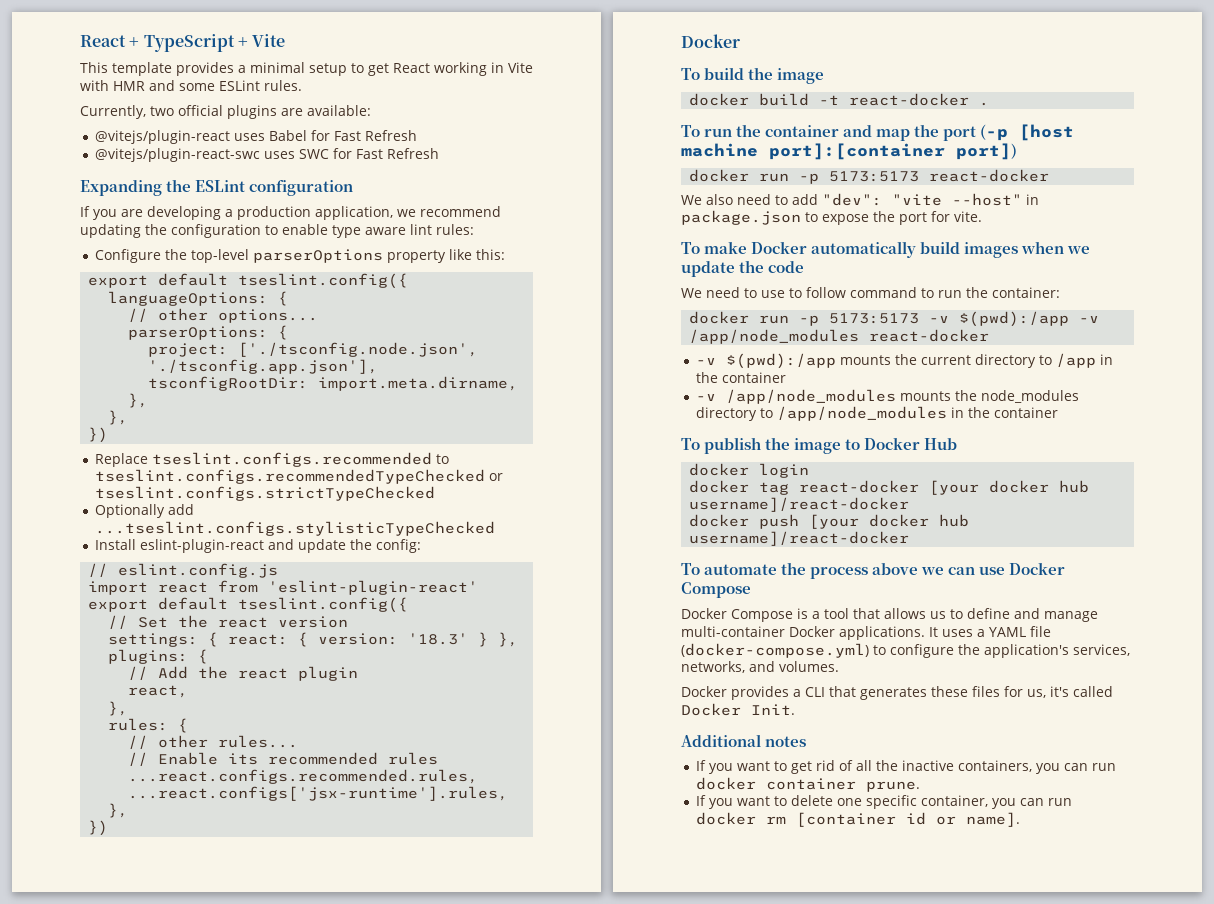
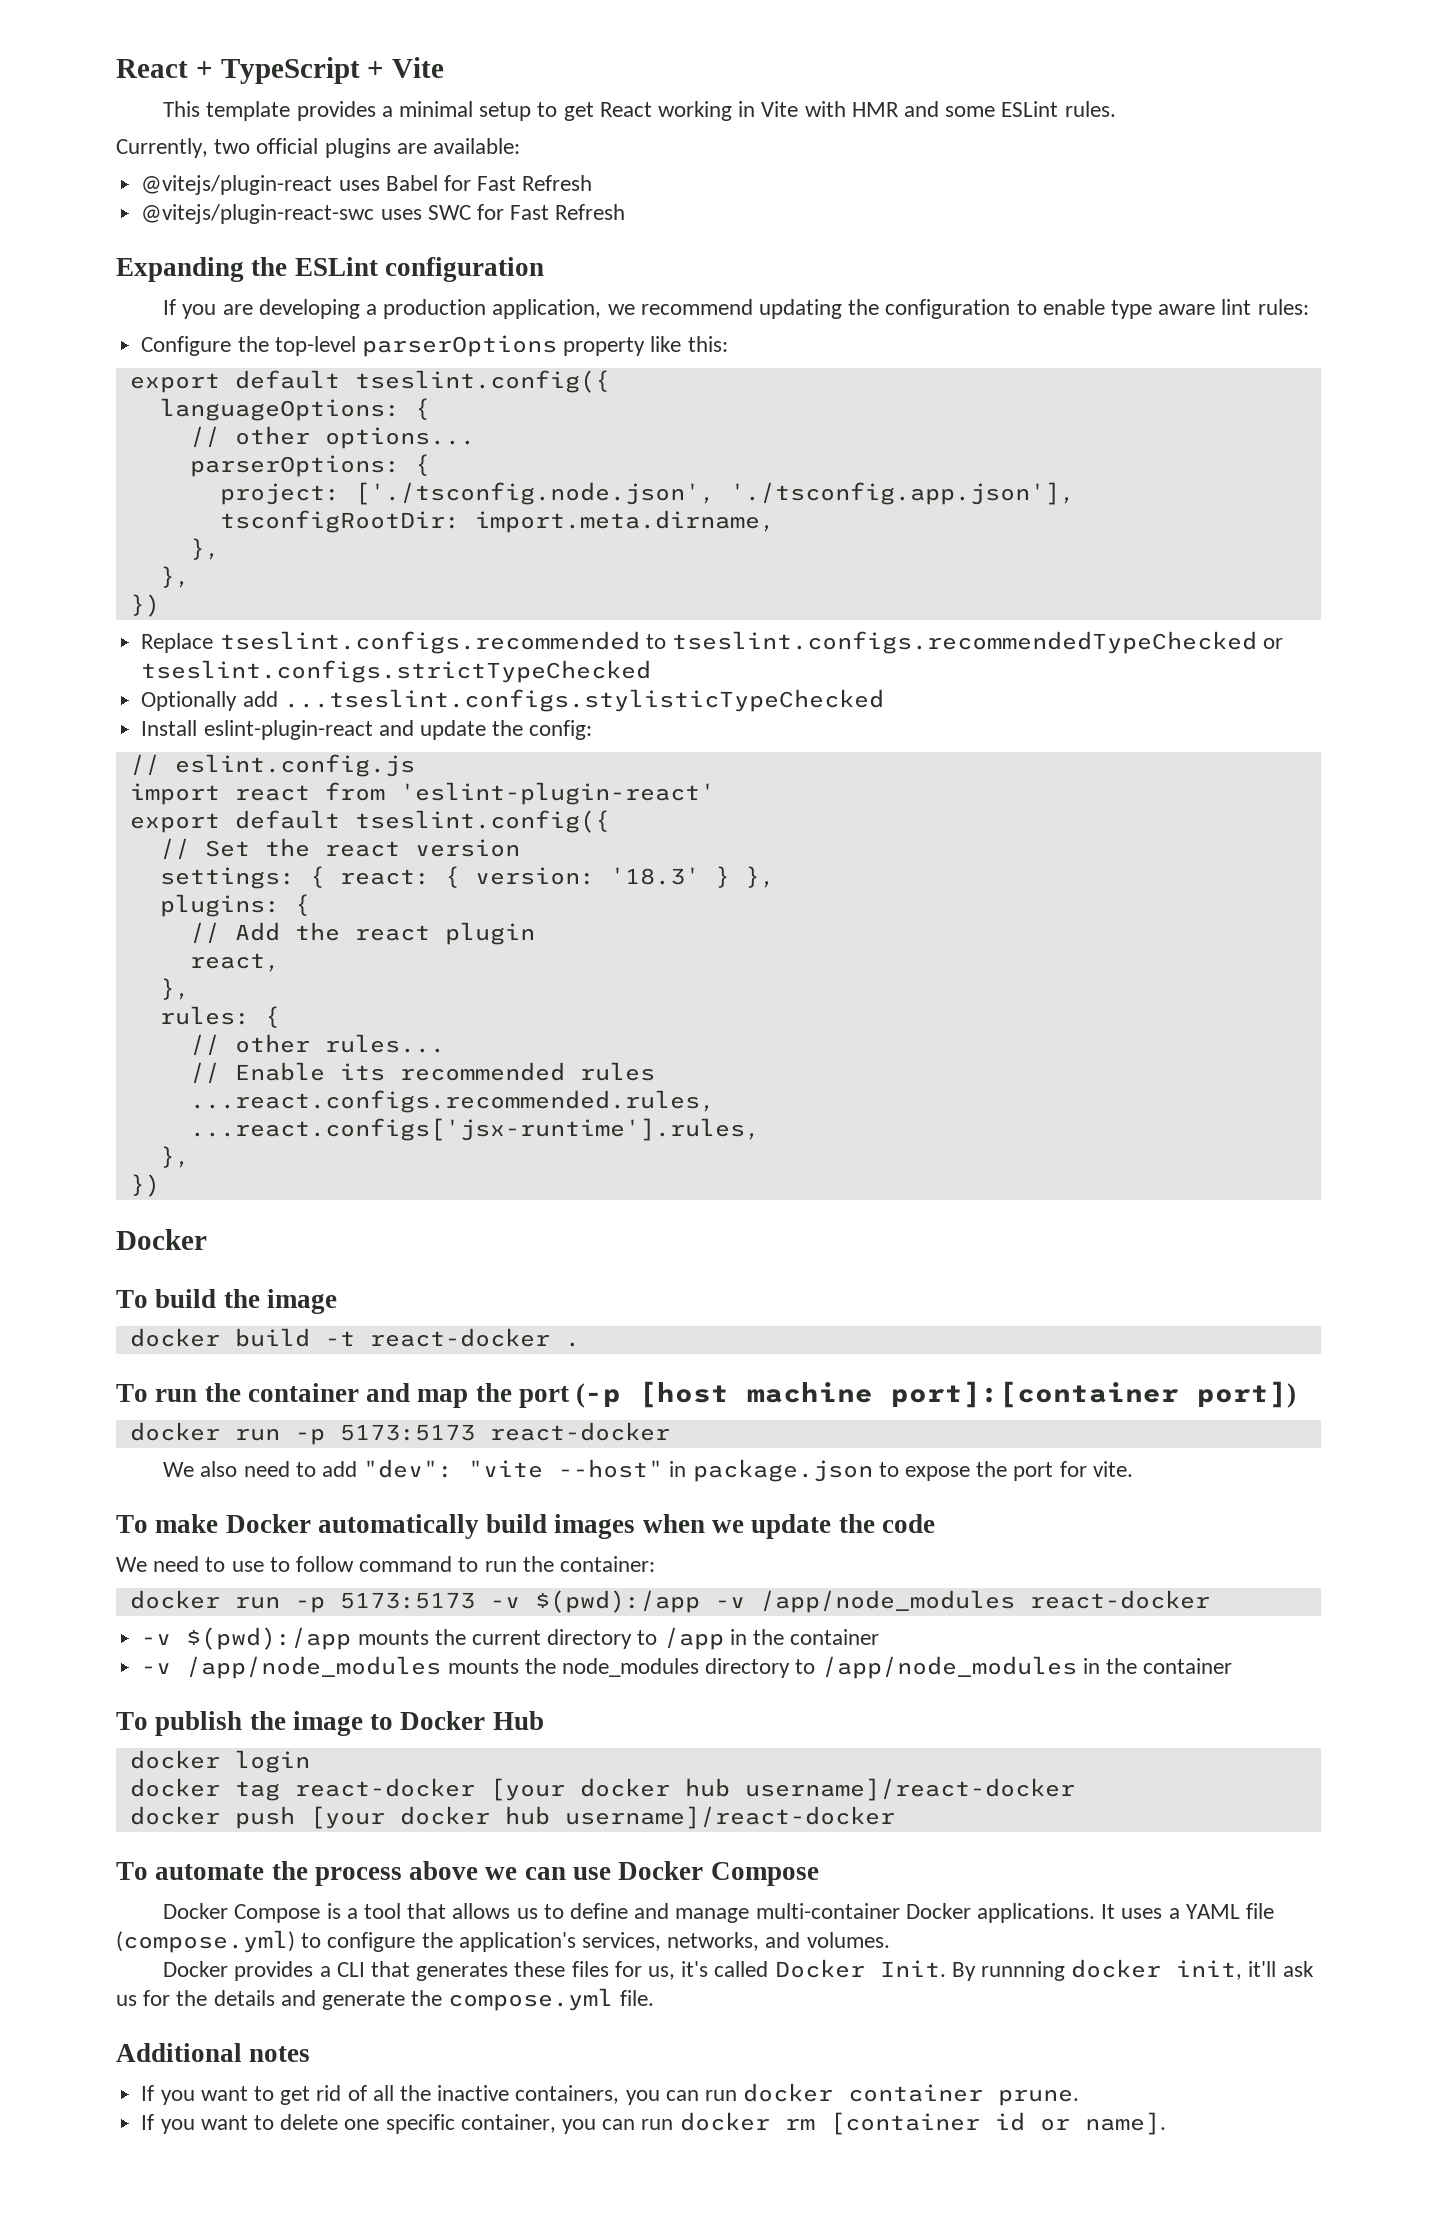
[681,643,869,658] (docker-compose.yml) -> [116,1930,295,1953] (compose.yml)
(795, 709) none -> [951,1959,1314,1981] [116,1988,654,2011] By runnning docker init, it'll ask us for the details and generate the compose.yml file.

